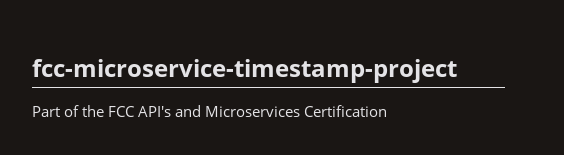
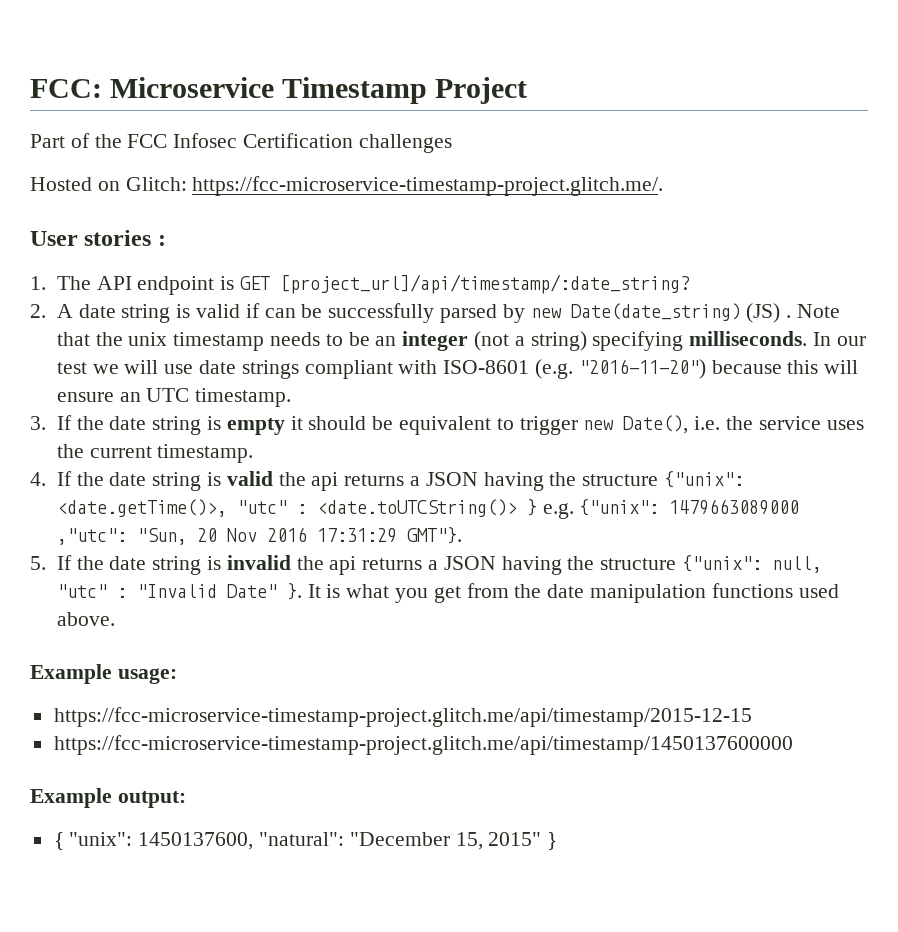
[32,59,457,83] fcc-microservice-timestamp-project -> [30,77,528,104] FCC: Microservice Timestamp Project
[138,105,388,117] API's and Microservices Certification -> [173,133,452,153] [30,176,664,196] [30,230,166,246] [30,274,690,295] [30,303,841,323] [56,331,866,351] [56,359,859,379] [56,388,292,407] [30,415,864,435] [56,444,254,463] [30,471,745,491] [56,499,800,519] [56,527,462,545] [30,555,823,575] [56,583,839,603] [56,612,115,626] [30,664,177,684] [53,707,752,727] [53,735,793,755] [30,788,186,808] [53,832,558,850] Infosec Certification challenges // Hosted on Glitch: https://fcc-microservice-timestamp-project.glitch.me/. // User stories : // 1. The API endpoint is GET [project_url]/api/timestamp/:date_string? // 2. A date string is valid if can be successfully parsed by new Date(date_string) (JS) . Note that the unix timestamp needs to be an integer (not a string) specifying milliseconds. In our test we will use date strings compliant with ISO-8601 (e.g. "2016-11-20") because this will ensure an UTC timestamp. // 3. If the date string is empty it should be equivalent to trigger new Date(), i.e. the service uses the current timestamp. // 4. If the date string is valid the api returns a JSON having the structure {"unix": <date.getTime()>, "utc" : <date.toUTCString()> } e.g. {"unix": 1479663089000 ,"utc": "Sun, 20 Nov 2016 17:31:29 GMT"}. // 5. If the date string is invalid the api returns a JSON having the structure {"unix": null, "utc" : "Invalid Date" }. It is what you get from the date manipulation functions used above. // Example usage: // https://fcc-microservice-timestamp-project.glitch.me/api/timestamp/2015-12-15 // https://fcc-microservice-timestamp-project.glitch.me/api/timestamp/1450137600000 // Example output: // { "unix": 1450137600, "natural": "December 15, 2015" }

